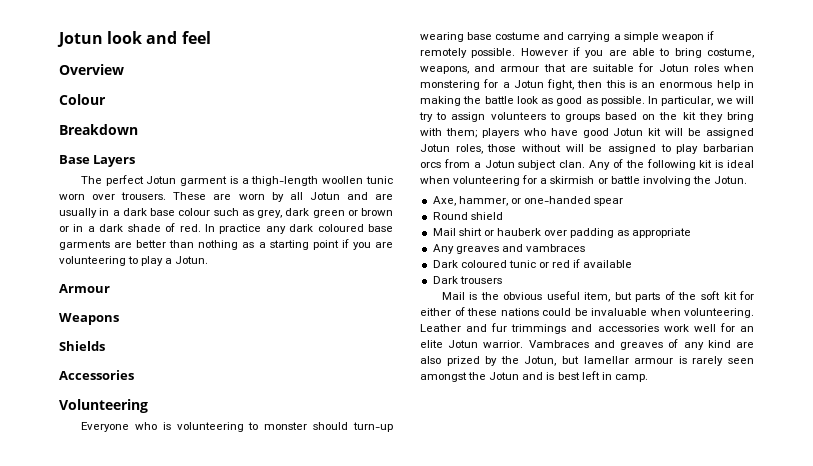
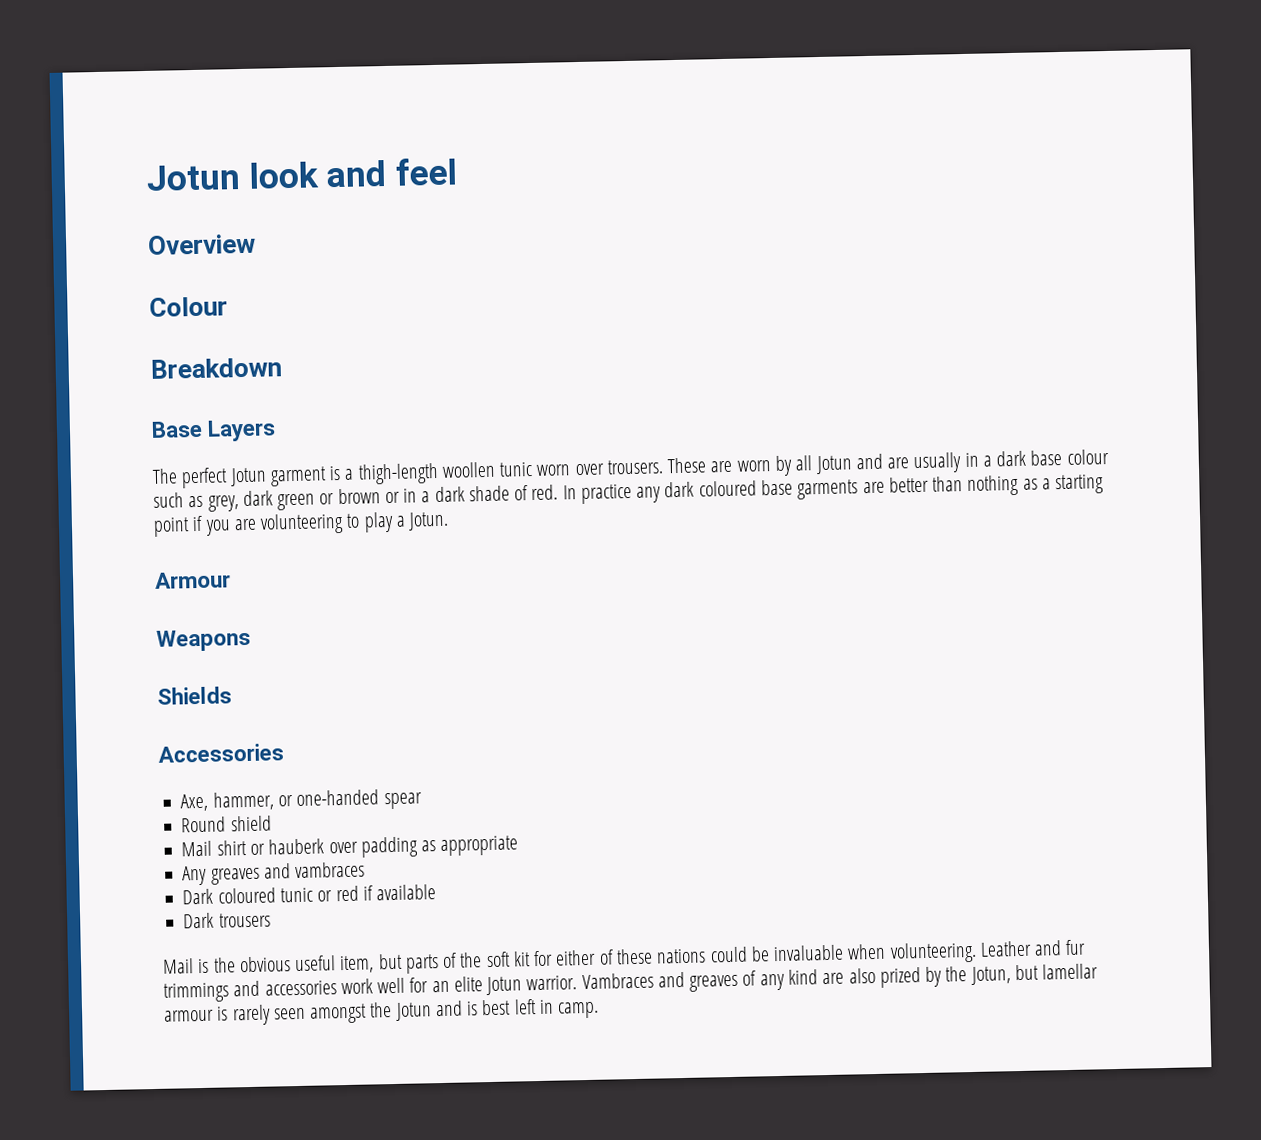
[59,399,148,413] [80,422,393,432] [420,31,714,42] [420,47,754,58] [420,63,754,74] [420,79,754,90] [420,96,754,106] [419,112,754,122] [420,128,754,138] [420,144,754,154] [420,159,754,170] [420,175,747,186] // Volunteering // Everyone who is volunteering to monster should turn-up wearing base costume and carrying a simple weapon if remotely possible. However if you are able to bring costume, weapons, and armour that are suitable for Jotun roles when monstering for a Jotun fight, then this is an enormous help in making the battle look as good as possible. In particular, we will try to assign volunteers to groups based on the kit they bring with them; players who have good Jotun kit will be assigned Jotun roles, those without will be assigned to play barbarian orcs from a Jotun subject clan. Any of the following kit is ideal when volunteering for a skirmish or battle involving the Jotun. -> (284, 753) none

